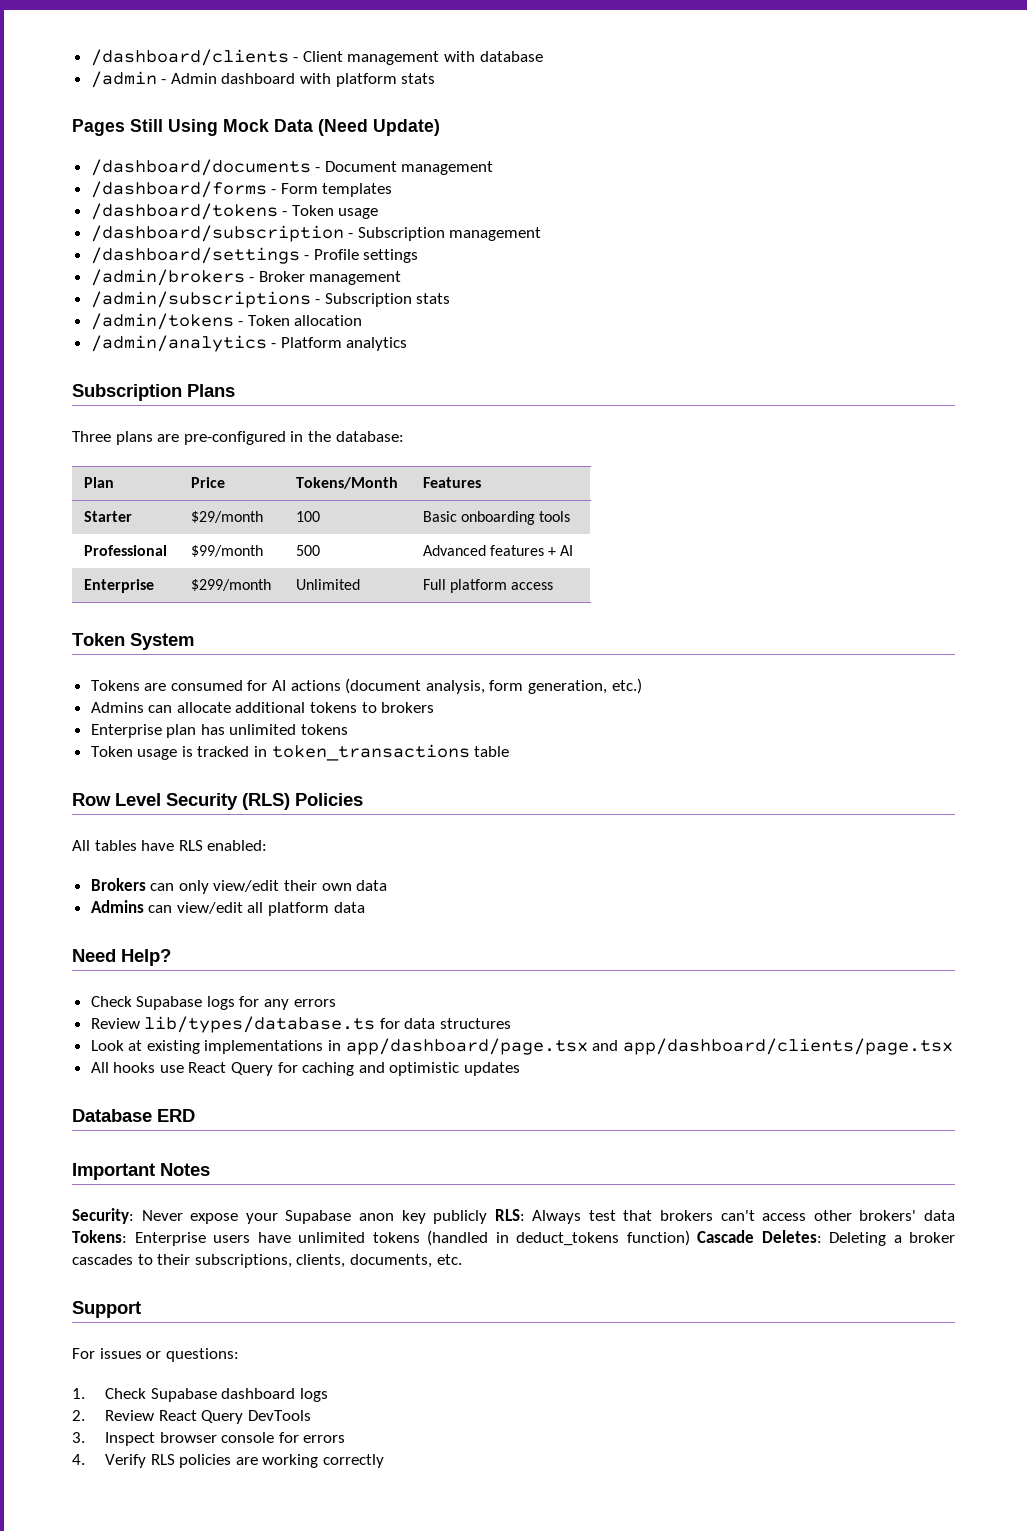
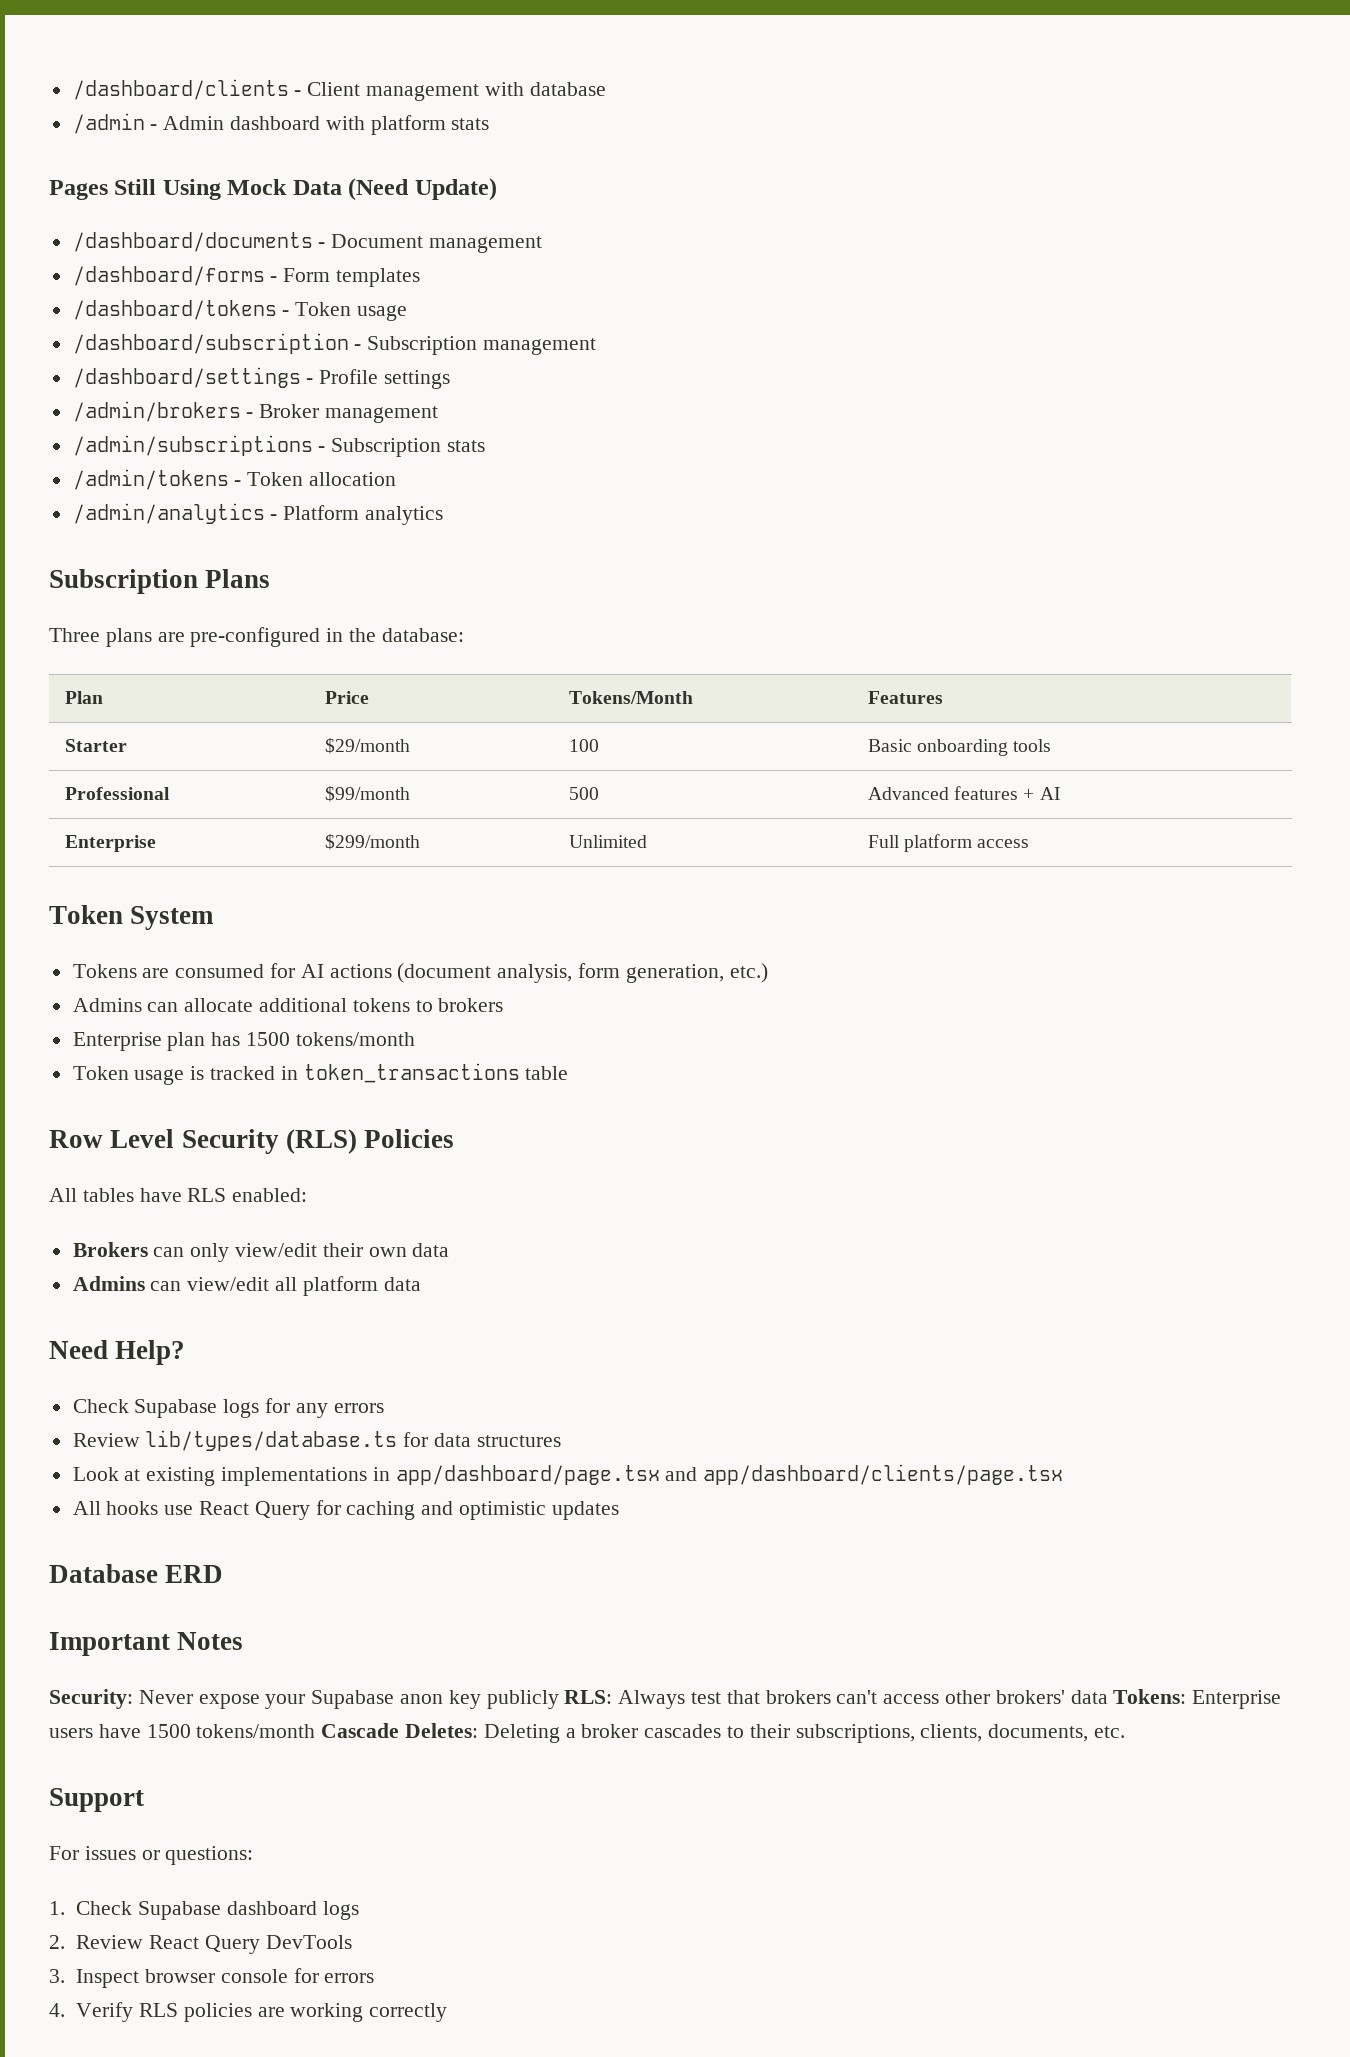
[229,724,349,735] unlimited tokens -> [246,1032,415,1046] 1500 tokens/month
[298,1230,690,1246] unlimited tokens (handled in deduct_tokens function) -> [146,1724,316,1738] 1500 tokens/month

